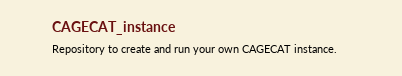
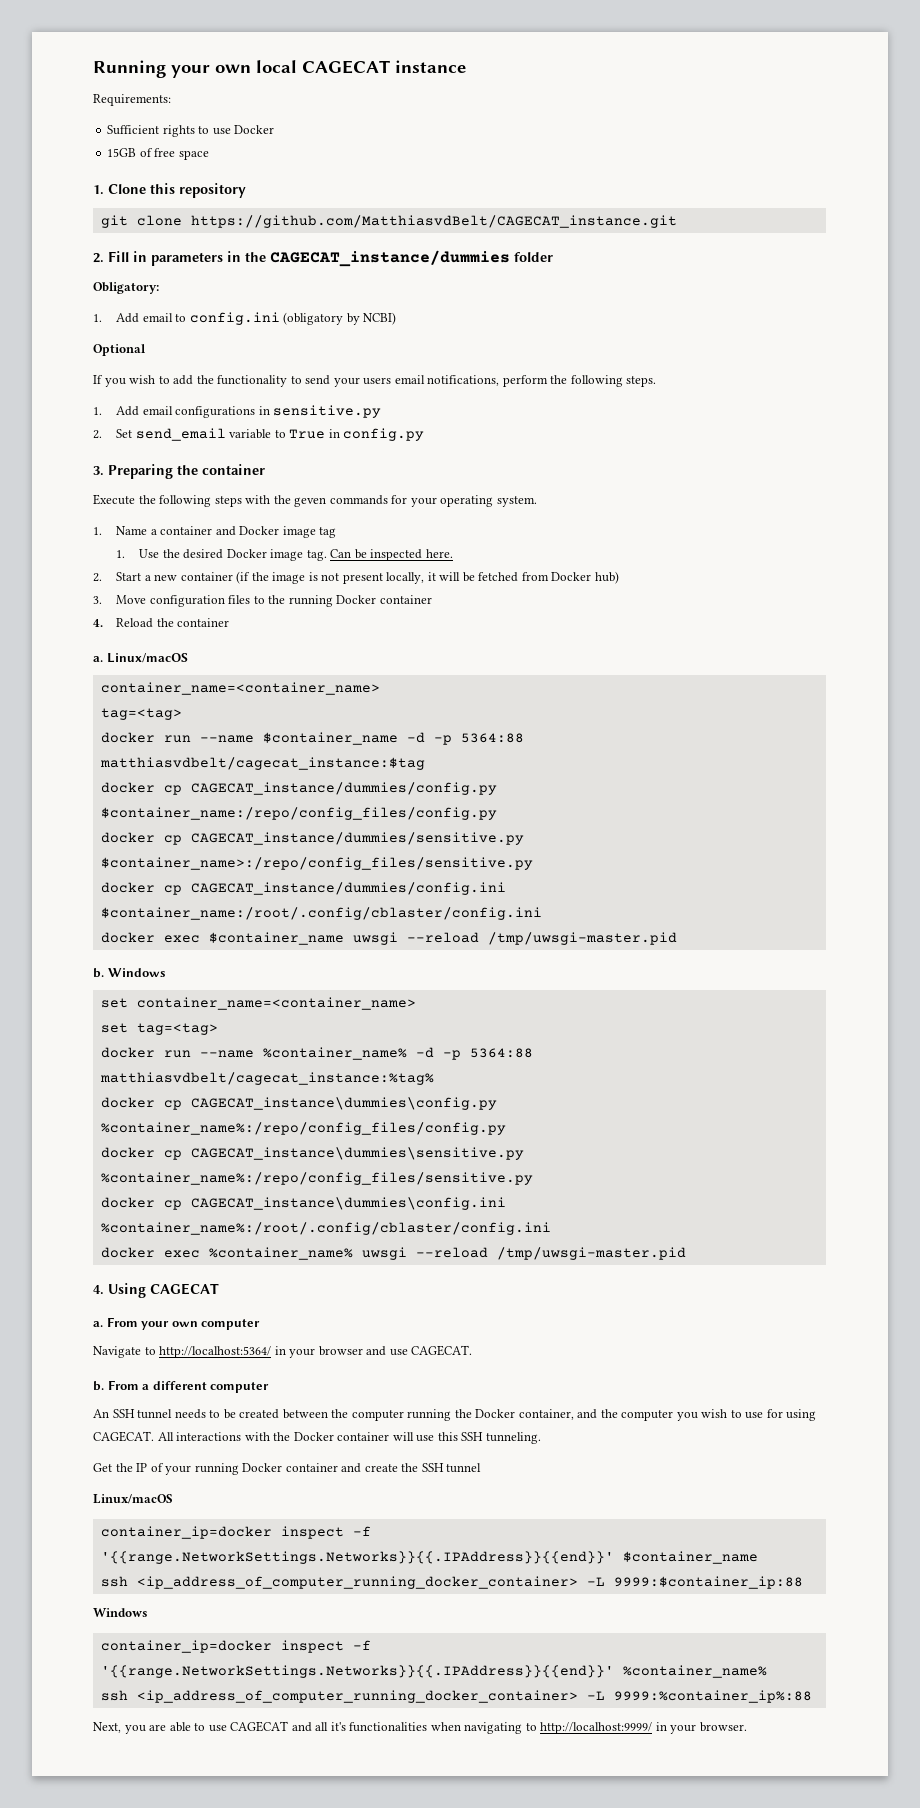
[52,21,176,35] [52,44,337,55] CAGECAT_instance // Repository to create and run your own CAGECAT instance. -> [93,60,466,78] [93,94,171,106] [107,125,275,137] [107,148,209,160] [93,183,246,198] [100,215,677,228] [93,250,553,267] [93,282,159,294] [93,312,397,325] [93,344,146,356] [93,375,657,387] [93,405,382,418] [93,428,425,441] [93,464,265,479] [93,494,537,507] [93,526,337,538] [116,549,453,561] [93,571,619,584] [93,595,432,607] [93,618,230,628] [93,653,188,663] [100,682,380,695] [100,708,182,720] [100,732,524,745] [99,757,425,770] [100,782,497,795] [100,807,497,820] [100,832,524,845] [100,857,533,870] [100,882,506,895] [100,907,542,920] [100,932,677,945] [93,968,165,978] [100,997,416,1010] [100,1023,218,1035] [100,1047,533,1060] [99,1072,434,1085] [100,1097,497,1110] [100,1122,506,1135] [100,1147,524,1160] [100,1172,533,1185] [100,1197,506,1210] [100,1222,551,1235] [100,1247,686,1260] [93,1283,219,1298] [93,1317,261,1330] [93,1345,473,1358] [93,1380,270,1393] [93,1409,817,1421] [93,1431,541,1444] [93,1463,482,1475] [93,1494,173,1504] [100,1526,371,1539] [100,1551,758,1564] [100,1576,803,1589] [93,1608,148,1617] [100,1640,371,1653] [100,1665,767,1678] [100,1690,812,1703] [93,1721,747,1734] Running your own local CAGECAT instance // Requirements: // Sufficient rights to use Docker // 15GB of free space // 1. Clone this repository // git clone https://github.com/MatthiasvdBelt/CAGECAT_instance.git // 2. Fill in parameters in the CAGECAT_instance/dummies folder // Obligatory: // 1. Add email to config.ini (obligatory by NCBI) // Optional // If you wish to add the functionality to send your users email notifications, perform the following steps. // 1. Add email configurations in sensitive.py // 2. Set send_email variable to True in config.py // 3. Preparing the container // Execute the following steps with the geven commands for your operating system. // 1. Name a container and Docker image tag // 1. Use the desired Docker image tag. Can be inspected here. // 2. Start a new container (if the image is not present locally, it will be fetched from Docker hub) // 3. Move configuration files to the running Docker container // 4. Reload the container // a. Linux/macOS // container_name=<container_name> // tag=<tag> // docker run --name $container_name -d -p 5364:88 matthiasvdbelt/cagecat_instance:$tag // docker cp CAGECAT_instance/dummies/config.py $container_name:/repo/config_files/config.py // docker cp CAGECAT_instance/dummies/sensitive.py $container_name>:/repo/config_files/sensitive.py // docker cp CAGECAT_instance/dummies/config.ini $container_name:/root/.config/cblaster/config.ini // docker exec $container_name uwsgi --reload /tmp/uwsgi-master.pid // b. Windows // set container_name=<container_name> // set tag=<tag> // docker run --name %container_name% -d -p 5364:88 matthiasvdbelt/cagecat_instance:%tag% // docker cp CAGECAT_instance\dummies\config.py %container_name%:/repo/config_files/config.py // docker cp CAGECAT_instance\dummies\sensitive.py %container_name%:/repo/config_files/sensitive.py // docker cp CAGECAT_instance\dummies\config.ini %container_name%:/root/.config/cblaster/config.ini // docker exec %container_name% uwsgi --reload /tmp/uwsgi-master.pid // 4. Using CAGECAT // a. From your own computer // Navigate to http://localhost:5364/ in your browser and use CAGECAT. // b. From a different computer // An SSH tunnel needs to be created between the computer running the Docker container, and the computer you wish to use for using CAGECAT. All interactions with the Docker container will use this SSH tunneling. // Get the IP of your running Docker container and create the SSH tunnel // Linux/macOS // container_ip=docker inspect -f '{{range.NetworkSettings.Networks}}{{.IPAddress}}{{end}}' $container_name // ssh <ip_address_of_computer_running_docker_container> -L 9999:$container_ip:88 // Windows // container_ip=docker inspect -f '{{range.NetworkSettings.Networks}}{{.IPAddress}}{{end}}' %container_name% // ssh <ip_address_of_computer_running_docker_container> -L 9999:%container_ip%:88 // Next, you are able to use CAGECAT and all it's functionalities when navigating to http://localhost:9999/ in your browser.

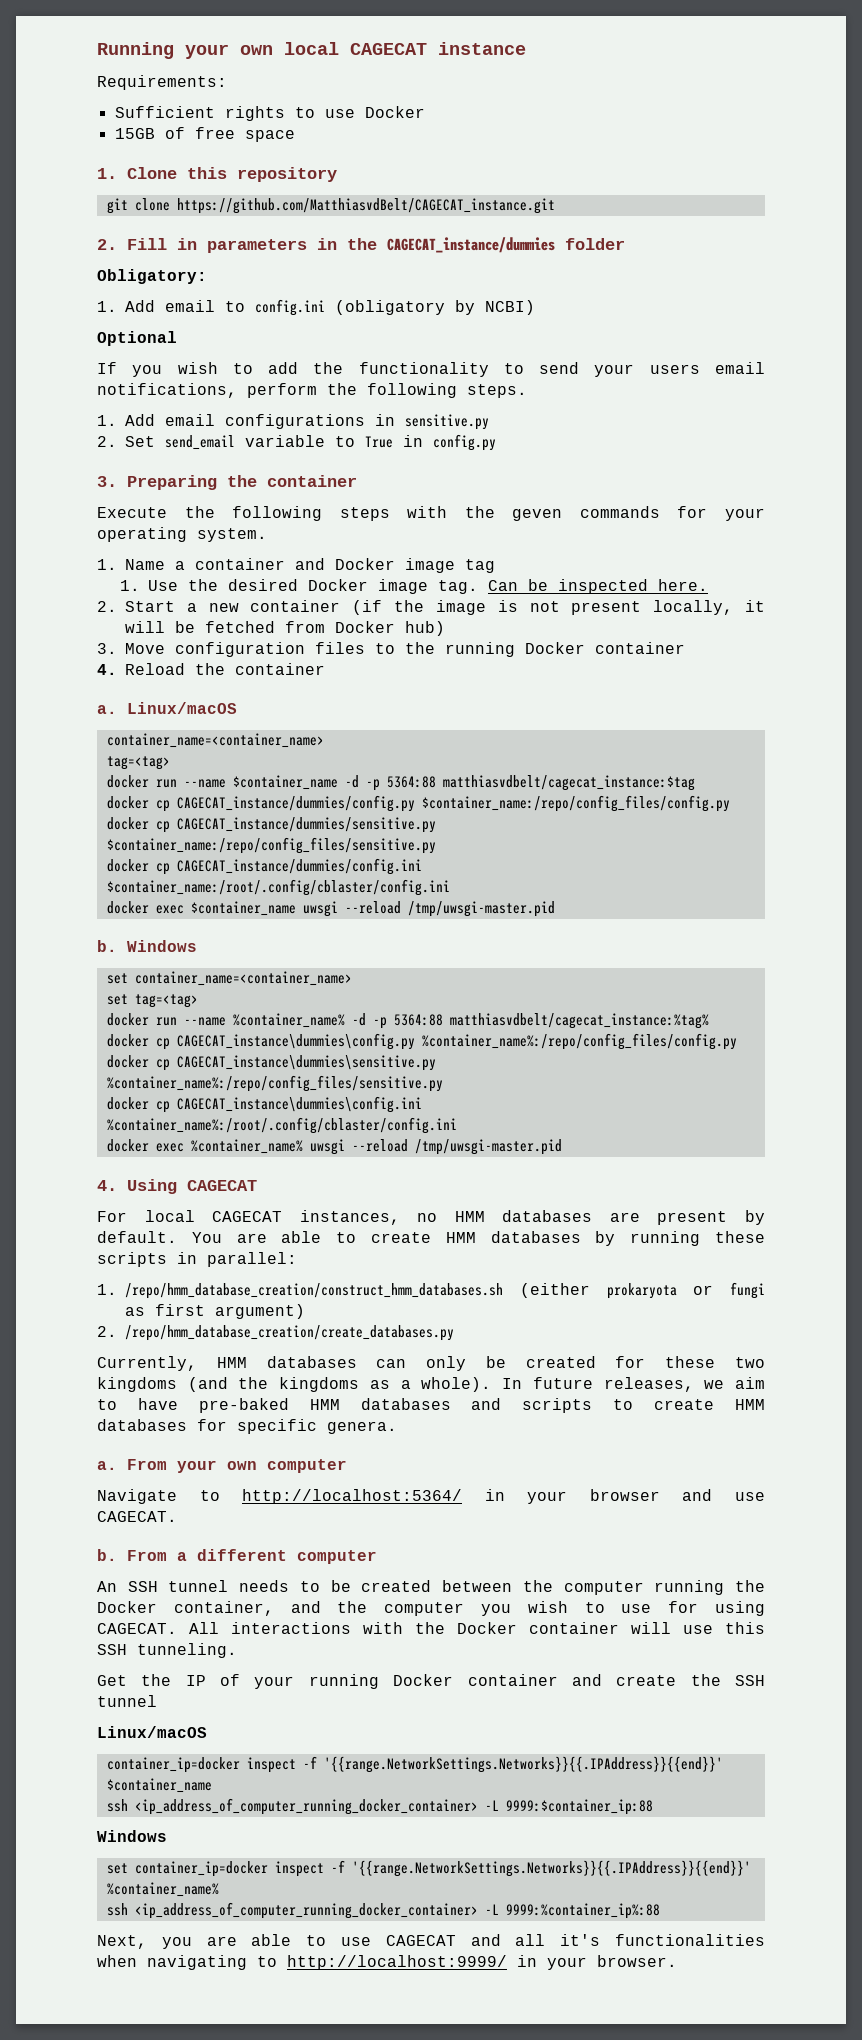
[100,857,533,870] $container_name>:/repo/config_files/sensitive.py -> [106,837,436,854] $container_name:/repo/config_files/sensitive.py
(219, 1289) none -> [97,1210,765,1225] [97,1231,765,1246] [97,1252,297,1267] [97,1282,765,1299] [125,1304,305,1319] [97,1325,454,1341] [97,1356,766,1371] [97,1377,766,1392] [97,1398,766,1413] [97,1419,397,1434] // For local CAGECAT instances, no HMM databases are present by default. You are able to create HMM databases by running these scripts in parallel: // 1. /repo/hmm_database_creation/construct_hmm_databases.sh (either prokaryota or fungi as first argument) // 2. /repo/hmm_database_creation/create_databases.py // Currently, HMM databases can only be created for these two kingdoms (and the kingdoms as a whole). In future releases, we aim to have pre-baked HMM databases and scripts to create HMM databases for specific genera.
(148, 1612) none -> [106,1863,128,1874] set

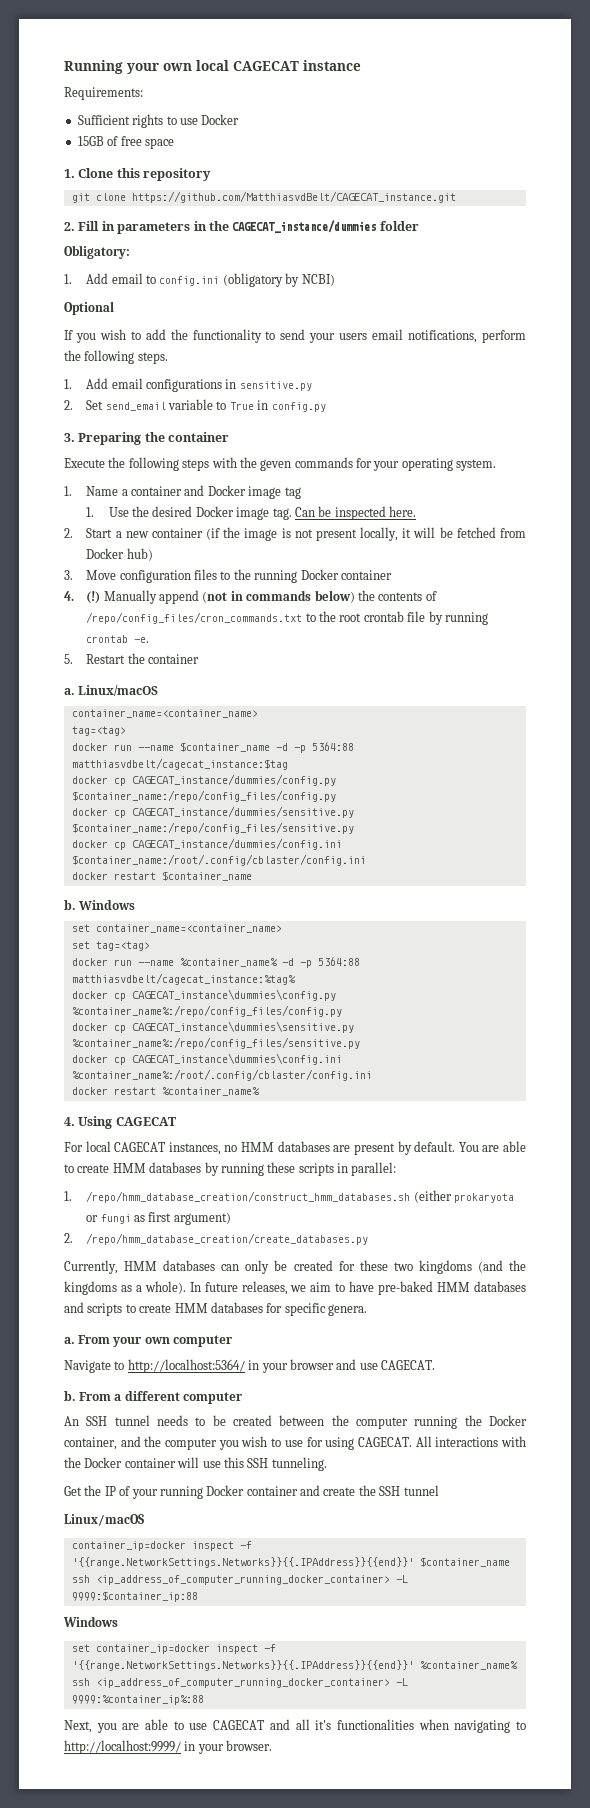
[125,663,185,675] Reload -> [86,590,437,604] [86,611,488,625] [86,635,150,643] [64,654,126,664] (!) Manually append (not in commands below) the contents of /repo/config_files/cron_commands.txt to the root crontab file by running crontab -e. // 5. Restart
[155,901,555,917] exec $container_name uwsgi --reload /tmp/uwsgi-master.pid -> [113,871,252,881] restart $container_name
[155,1139,562,1155] exec %container_name% uwsgi --reload /tmp/uwsgi-master.pid -> [113,1087,260,1096] restart %container_name%

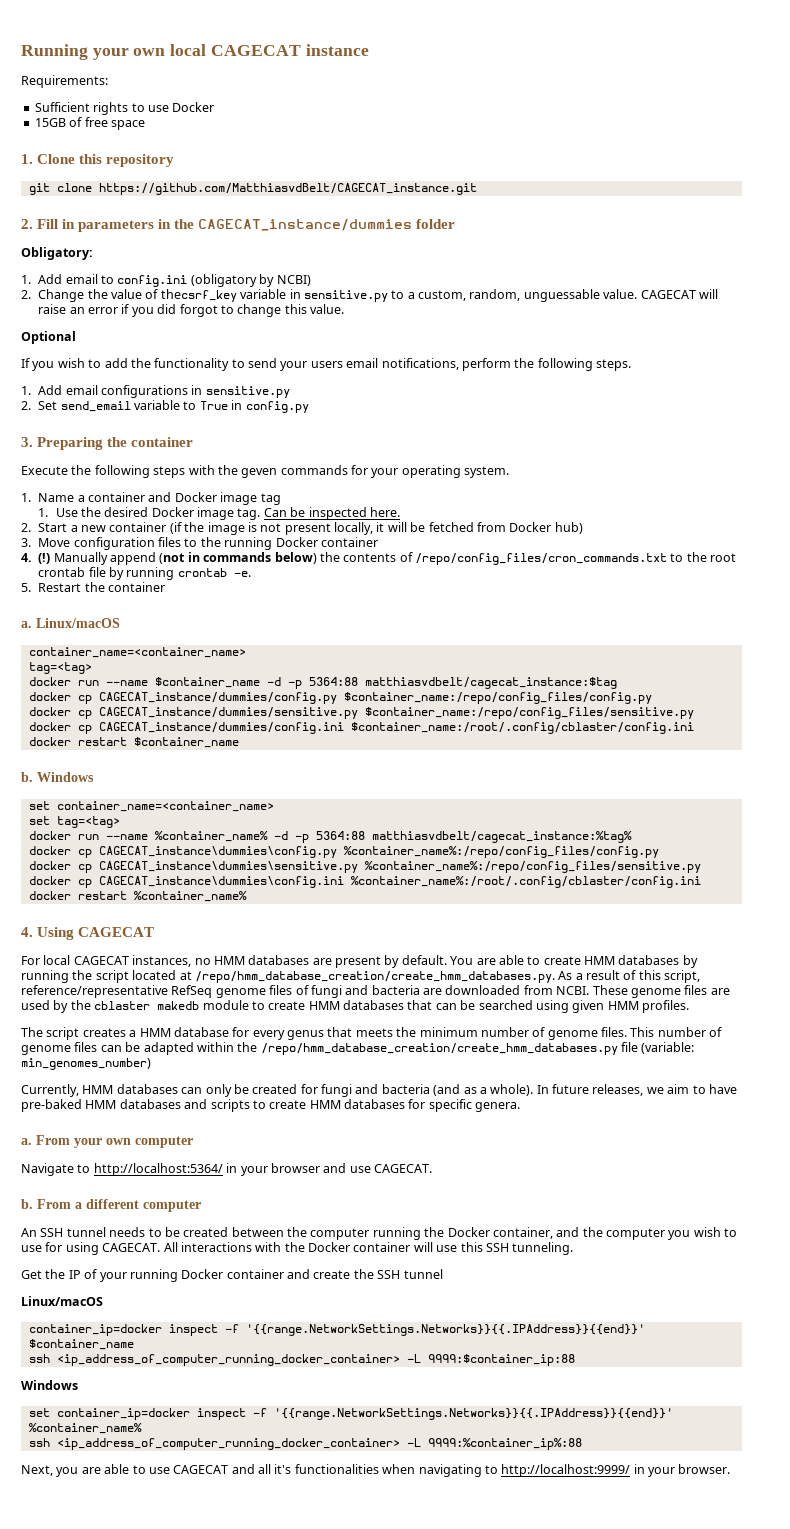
(335, 280) none -> [21,289,718,302] [38,304,345,317] // 2. Change the value of thecsrf_key variable in sensitive.py to a custom, random, unguessable value. CAGECAT will raise an error if you did forgot to change this value.
[267,1162,397,1176] [64,1190,515,1203] [86,1212,231,1225] [64,1233,369,1245] these scripts in parallel: // 1. /repo/hmm_database_creation/construct_hmm_databases.sh (either prokaryota or fungi as first argument) // 2. /repo/hmm_database_creation/create_databases.py -> [72,970,701,983] [21,985,730,998] [21,1000,689,1013] [21,1027,723,1040] [21,1042,695,1055] [21,1058,151,1070] the script located at /repo/hmm_database_creation/create_hmm_databases.py. As a result of this script, reference/representative RefSeq genome files of fungi and bacteria are downloaded from NCBI. These genome files are used by the cblaster makedb module to create HMM databases that can be searched using given HMM profiles. // The script creates a HMM database for every genus that meets the minimum number of genome files. This number of genome files can be adapted within the /repo/hmm_database_creation/create_hmm_databases.py file (variable: min_genomes_number)
[359,1260,526,1274] [64,1281,117,1295] these two kingdoms (and the kingdoms -> [321,1084,461,1097] fungi and bacteria (and

